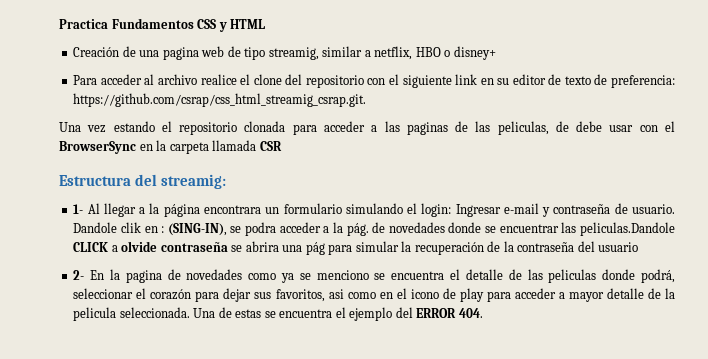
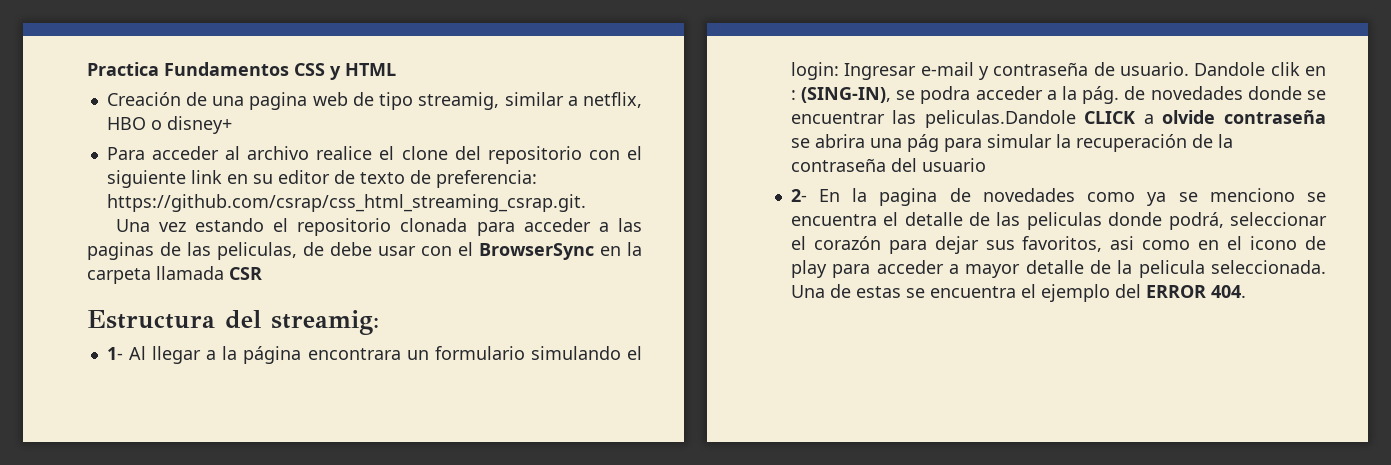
[73,93,367,107] https://github.com/csrap/css_html_streamig_csrap.git. -> [106,194,586,212] https://github.com/csrap/css_html_streaming_csrap.git.

